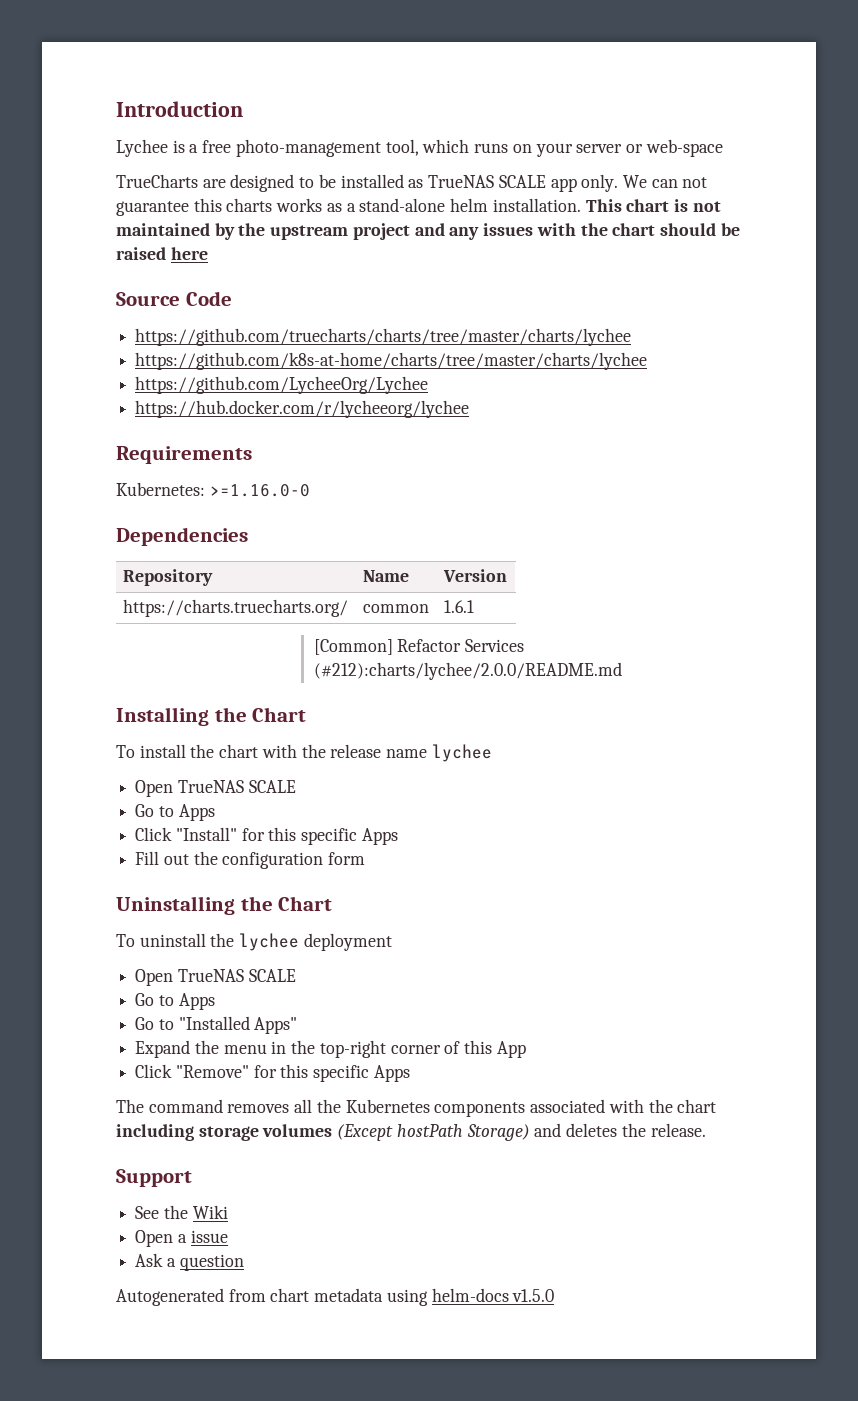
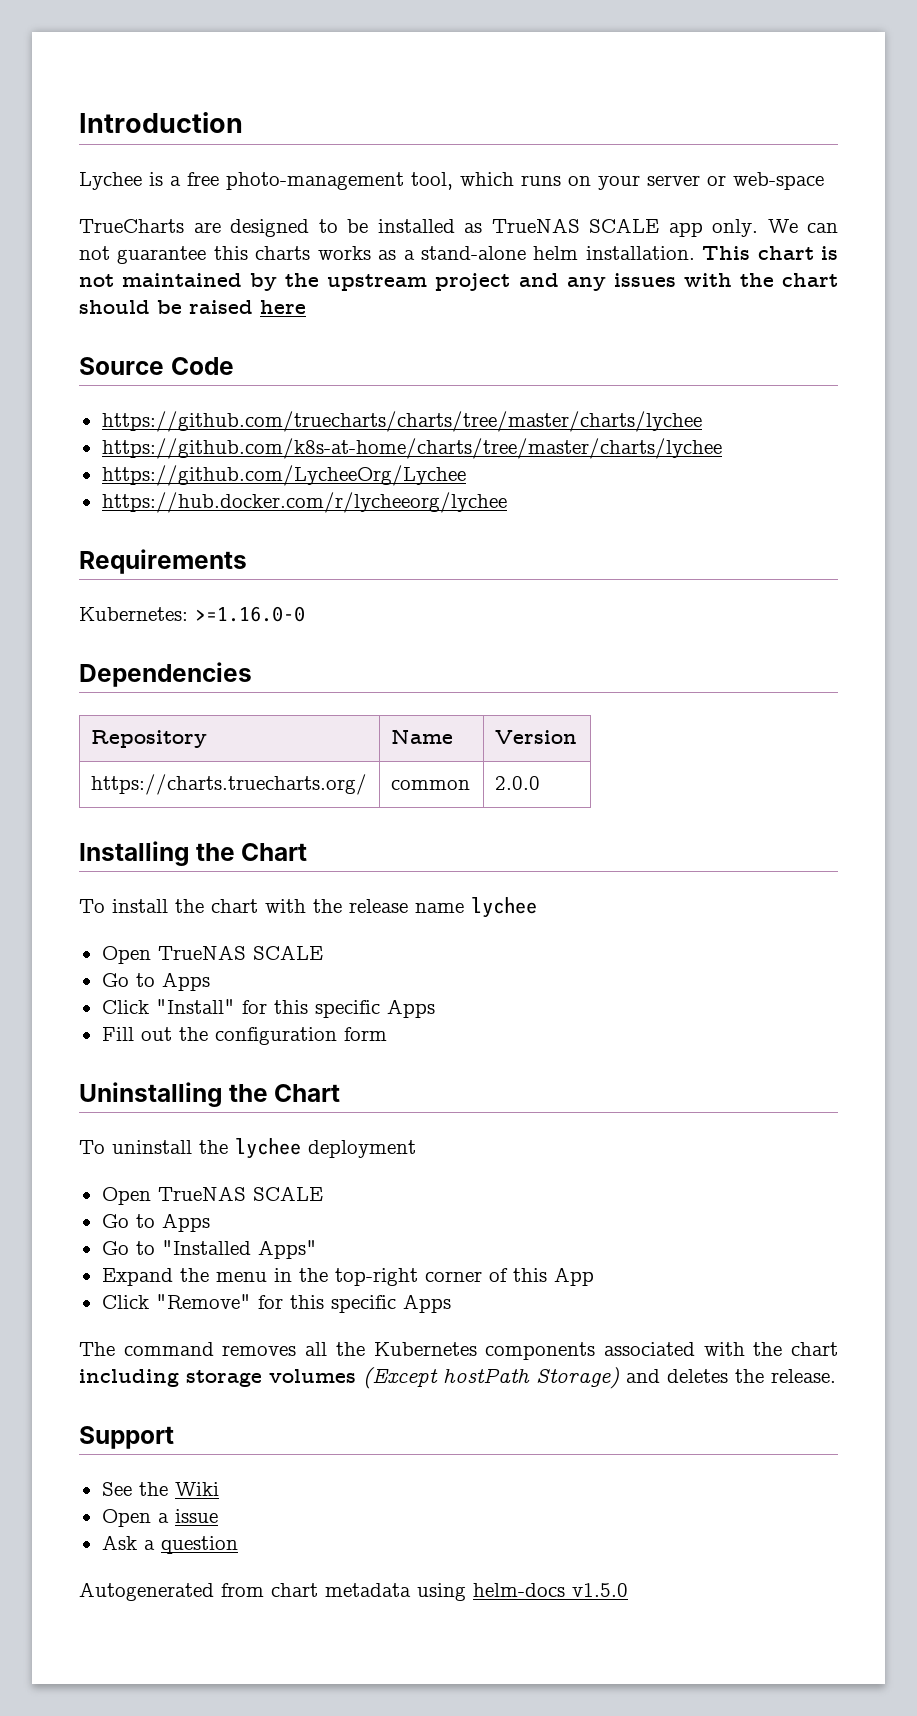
[444,600,475,613] [313,639,525,655] [313,662,622,680] 1.6.1 // [Common] Refactor Services (#212):charts/lychee/2.0.0/README.md -> [494,776,540,790] 2.0.0

